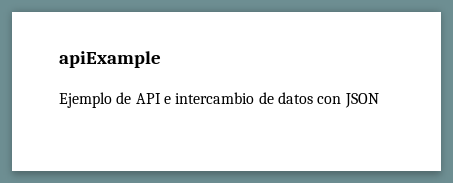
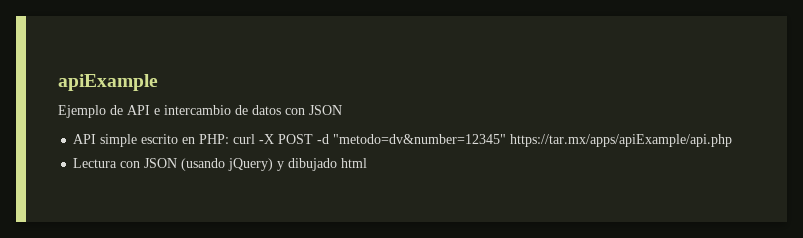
(379, 100) none -> [73,134,733,147] [73,158,368,171] // API simple escrito en PHP: curl -X POST -d "metodo=dv&number=12345" https://tar.mx/apps/apiExample/api.php // Lectura con JSON (usando jQuery) y dibujado html

